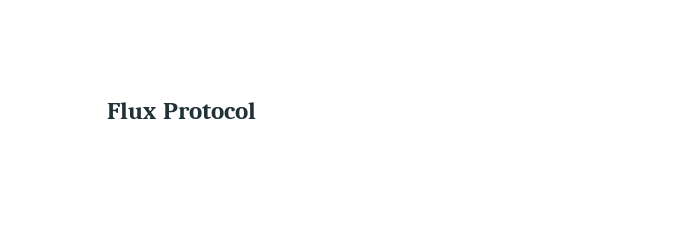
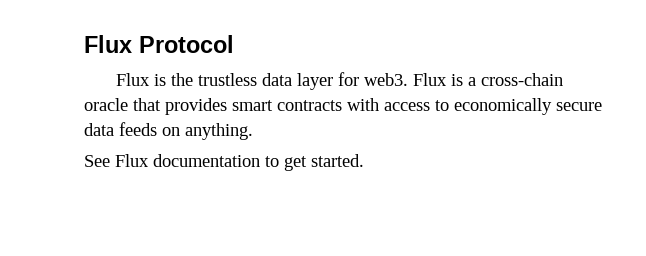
(256, 110) none -> [116,72,564,90] [84,98,602,115] [84,122,253,140] [84,154,364,171] // Flux is the trustless data layer for web3. Flux is a cross-chain oracle that provides smart contracts with access to economically secure data feeds on anything. // See Flux documentation to get started.

